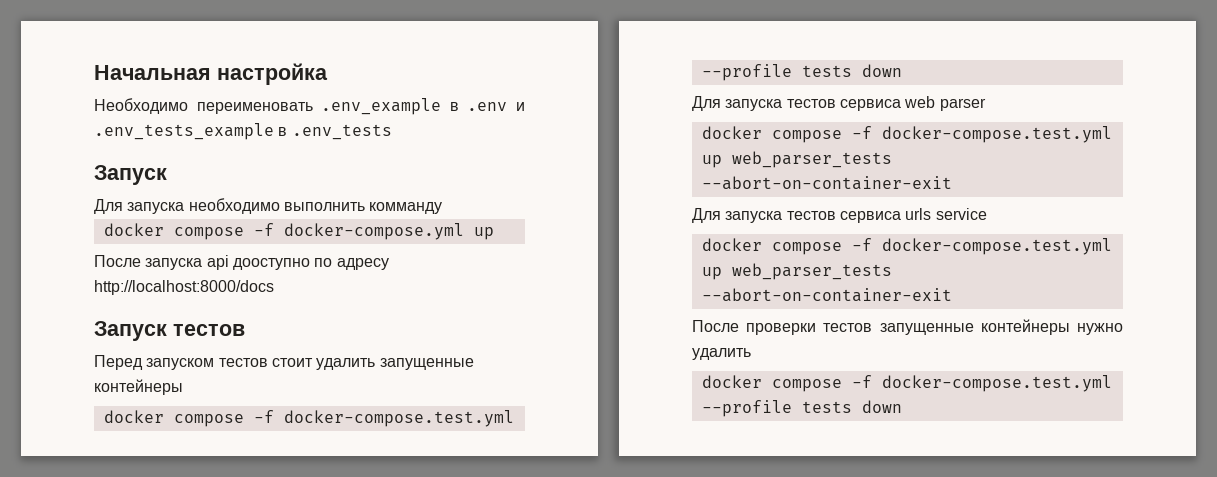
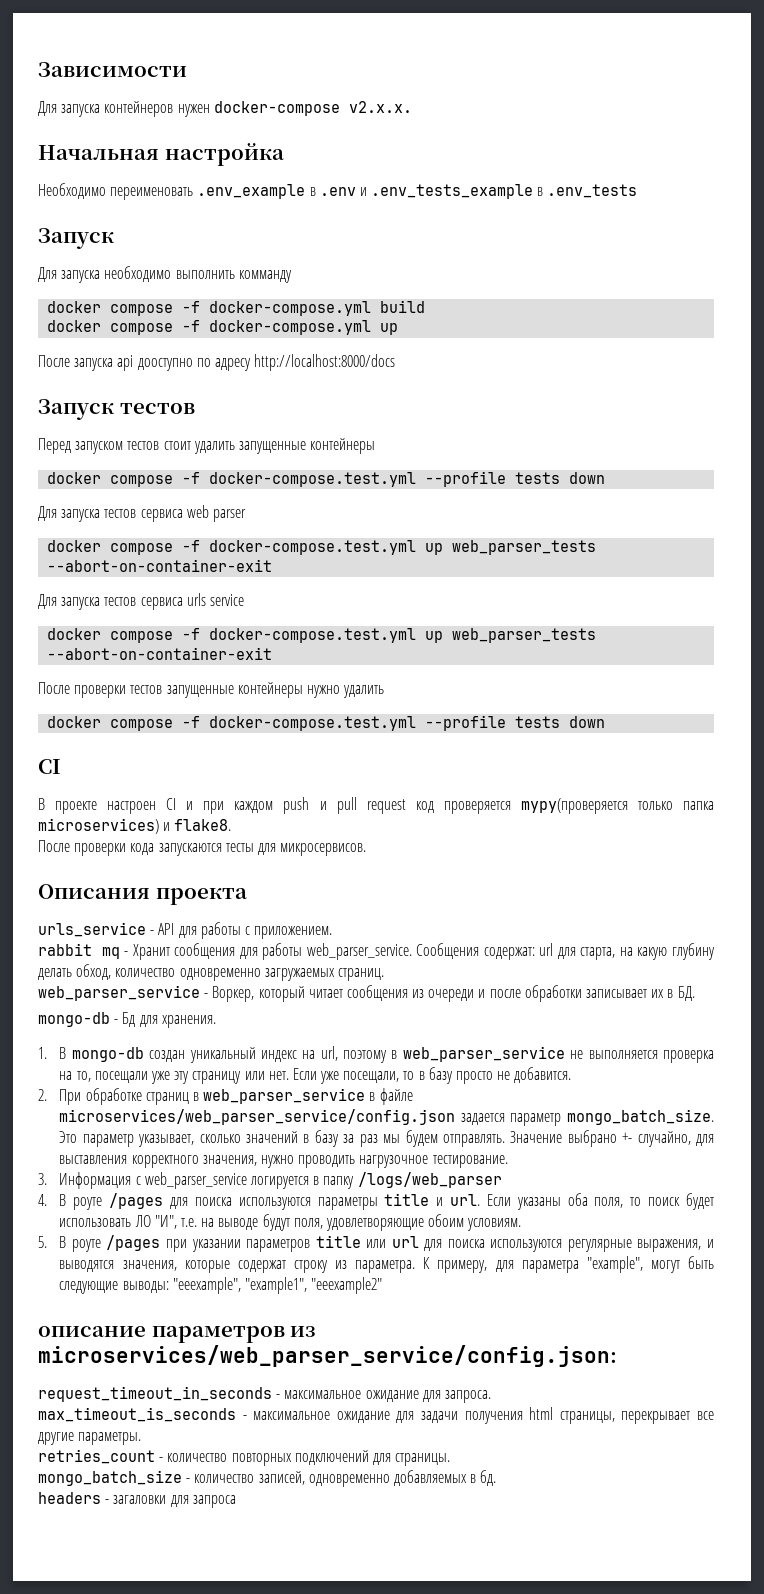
(94, 72) none -> [38,62,187,77] [38,101,412,117] Зависимости // Для запуска контейнеров нужен docker-compose v2.x.x. //
(443, 208) none -> [47,300,426,316] // docker compose -f docker-compose.yml build
(902, 406) none -> [38,759,61,774] [38,797,715,814] [38,818,232,834] [38,840,367,856] [38,884,247,905] [38,922,333,939] [38,943,715,960] [38,964,384,981] [38,985,695,1002] [38,1012,216,1028] [38,1046,714,1063] [59,1067,572,1084] [38,1088,413,1105] [59,1109,714,1126] [59,1130,714,1147] [59,1155,508,1168] [38,1172,502,1189] [38,1193,715,1210] [59,1214,522,1231] [38,1235,715,1252] [59,1256,714,1273] [59,1277,383,1294] [38,1326,316,1343] [38,1345,617,1367] [38,1386,491,1403] [38,1407,715,1424] [38,1432,142,1445] [38,1449,451,1466] [38,1470,497,1487] [38,1492,236,1508] // CI // В проекте настроен CI и при каждом push и pull request код проверяется mypy(проверяется только папка microservices) и flake8. // После проверки кода запускаются тесты для микросервисов. // Описания проекта // urls_service - API для работы с приложением. // rabbit mq - Хранит сообщения для работы web_parser_service. Сообщения содержат: url для старта, на какую глубину делать обход, количество одновременно загружаемых страниц. // web_parser_service - Воркер, который читает сообщения из очереди и после обработки записывает их в БД. // mongo-db - Бд для хранения. // 1. В mongo-db создан уникальный индекс на url, поэтому в web_parser_service не выполняется проверка на то, посещали уже эту страницу или нет. Если уже посещали, то в базу просто не добавится. // 2. При обработке страниц в web_parser_service в файле microservices/web_parser_service/config.json задается параметр mongo_batch_size. Это параметр указывает, сколько значений в базу за раз мы будем отправлять. Значение выбрано +- случайно, для выставления корректного значения, нужно проводить нагрузочное тестирование. // 3. Информация с web_parser_service логируется в папку /logs/web_parser // 4. В роуте /pages для поиска используются параметры title и url. Если указаны оба поля, то поиск будет использовать ЛО "И", т.е. на выводе будут поля, удовлетворяющие обоим условиям. // 5. В роуте /pages при указании параметров title или url для поиска используются регулярные выражения, и выводятся значения, которые содержат строку из параметра. К примеру, для параметра "example", могут быть следующие выводы: "eeexample", "example1", "eeexample2" // описание параметров из microservices/web_parser_service/config.json: // request_timeout_in_seconds - максимальное ожидание для запроса. // max_timeout_is_seconds - максимальное ожидание для задачи получения html страницы, перекрывает все другие параметры. // retries_count - количество повторных подключений для страницы. // mongo_batch_size - количество записей, одновременно добавляемых в бд. // headers - загаловки для запроса

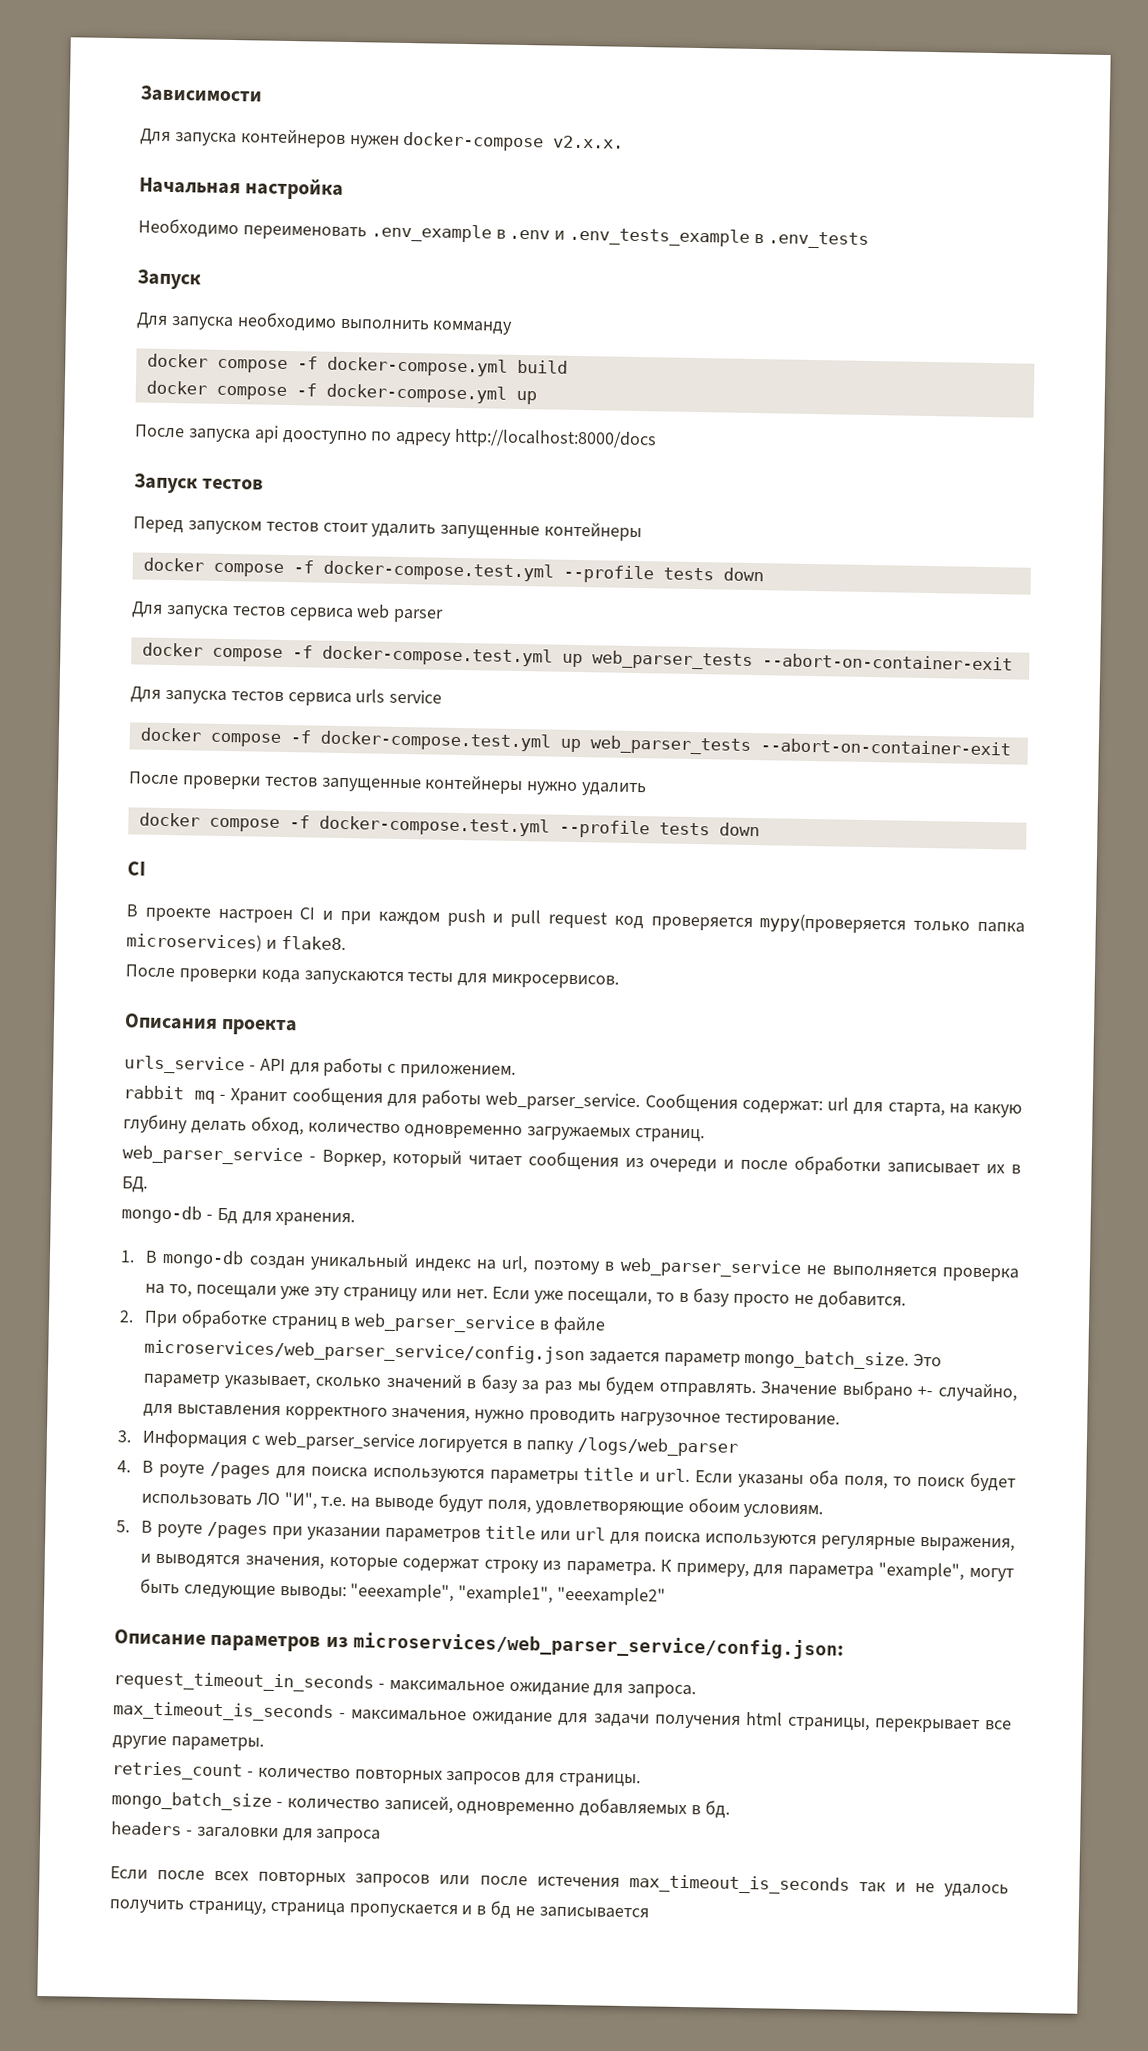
[38,1326,146,1337] описание -> [114,1629,206,1646] Описание
[294,1450,369,1465] подключений -> [446,1770,522,1786] запросов
(236, 1501) none -> [110,1866,1010,1898] [109,1899,649,1920] // Если после всех повторных запросов или после истечения max_timeout_is_seconds так и не удалось получить страницу, страница пропускается и в бд не записывается

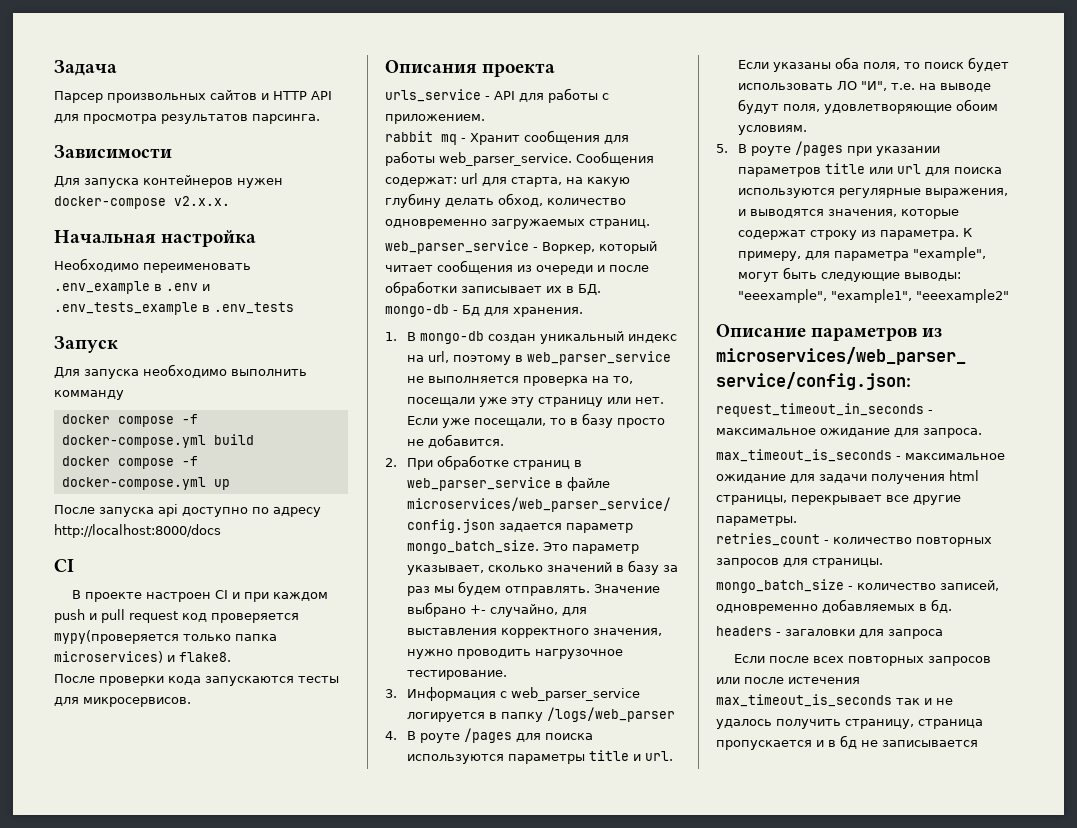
(140, 94) none -> [54,60,117,76] [54,90,332,103] [54,114,320,124] Задача // Парсер произвольных сайтов и HTTP API для просмотра результатов парсинга. //
[281,429,368,445] дооступно -> [182,507,248,517] доступно
[134,473,265,494] [133,516,643,542] [142,557,764,584] [131,601,445,623] [141,642,1013,671] [130,686,443,707] [139,727,1011,756] [129,771,648,797] [138,812,760,839] // Запуск тестов // Перед запуском тестов стоит удалить запущенные контейнеры // docker compose -f docker-compose.test.yml --profile tests down // Для запуска тестов сервиса web parser // docker compose -f docker-compose.test.yml up web_parser_tests --abort-on-container-exit // Для запуска тестов сервиса urls service // docker compose -f docker-compose.test.yml up web_parser_tests --abort-on-container-exit // После проверки тестов запущенные контейнеры нужно удалить // docker compose -f docker-compose.test.yml --profile tests down -> (221, 531) none

